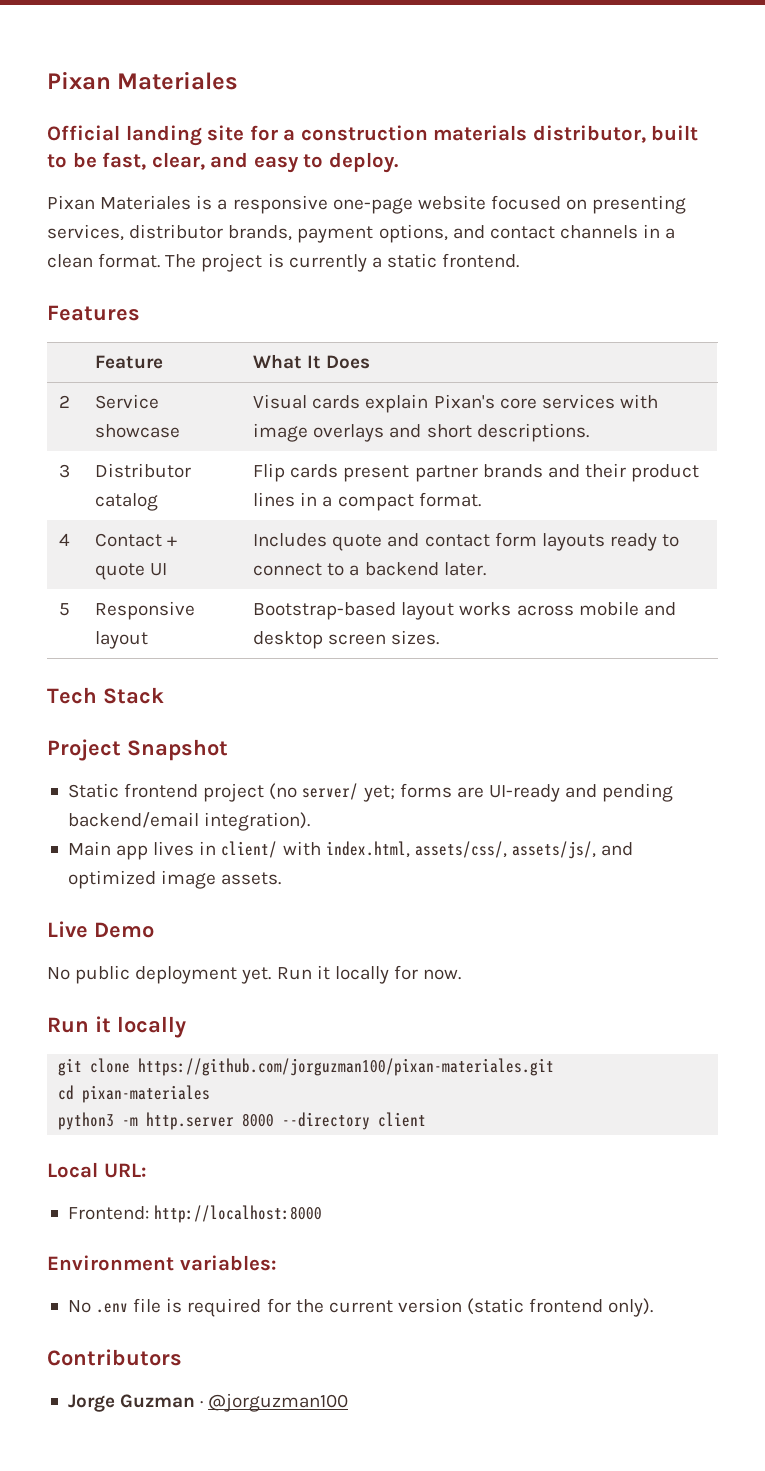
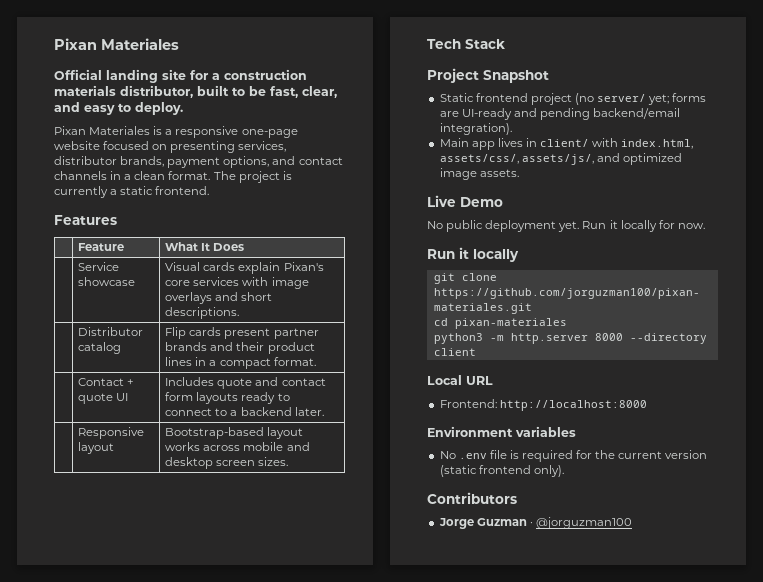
[59,395,71,408] 2 -> (245, 247) none
[59,464,71,478] 3 -> (240, 313) none
[59,533,71,546] 4 -> (316, 361) none
[59,603,71,616] 5 -> (324, 411) none
[103,1163,147,1178] URL: -> [466,376,493,385] URL
[179,1255,277,1271] variables: -> [515,426,576,437] variables

